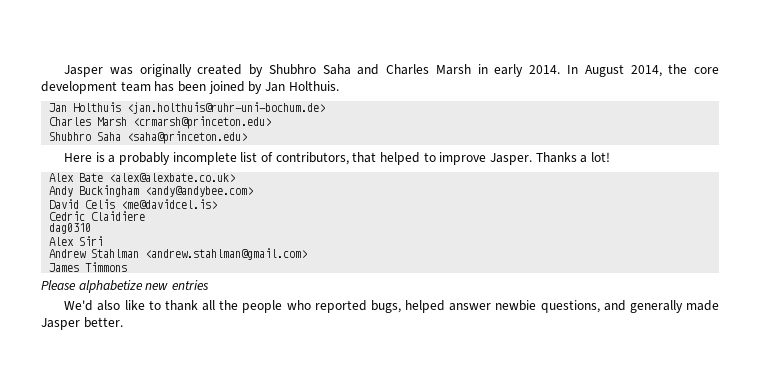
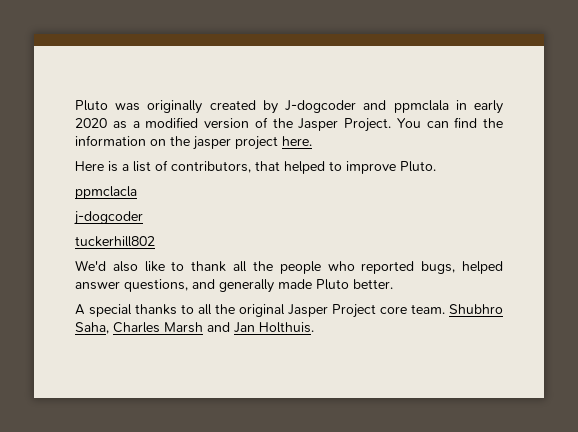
[64,65,104,77] Jasper -> [75,100,108,111] Pluto
[268,64,719,77] [41,81,339,94] [49,102,326,114] [49,116,272,129] [49,131,248,144] Shubhro Saha and Charles Marsh in early 2014. In August 2014, the core development team has been joined by Jan Holthuis. // Jan Holthuis <jan.holthuis@ruhr-uni-bochum.de> // Charles Marsh <crmarsh@princeton.edu> // Shubhro Saha <saha@princeton.edu> -> [285,100,504,114] [75,117,503,132] [75,135,312,150] J-dogcoder and ppmclala in early 2020 as a modified version of the Jasper Project. You can find the information on the jasper project here.
[119,152,237,165] probably incomplete -> (129, 167) none
[489,152,610,165] [49,173,236,182] [49,185,254,197] [49,199,218,209] [49,211,146,221] [49,223,92,234] [49,236,104,246] [49,248,308,260] [49,262,128,272] [41,280,209,293] Jasper. Thanks a lot! // Alex Bate <alex@alexbate.co.uk> // Andy Buckingham <andy@andybee.com> // David Celis <me@davidcel.is> // Cedric Claidiere // dag0310 // Alex Siri // Andrew Stahlman <andrew.stahlman@gmail.com> // James Timmons // Please alphabetize new entries -> [400,161,436,172] [75,186,137,199] [74,211,143,225] [75,236,155,247] Pluto. // ppmclacla // j-dogcoder // tuckerhill802
[495,300,537,311] newbie -> (120, 285) none
[41,317,123,330] Jasper better. -> [316,279,393,290] [75,304,503,318] [75,322,314,334] Pluto better. // A special thanks to all the original Jasper Project core team. Shubhro Saha, Charles Marsh and Jan Holthuis.

